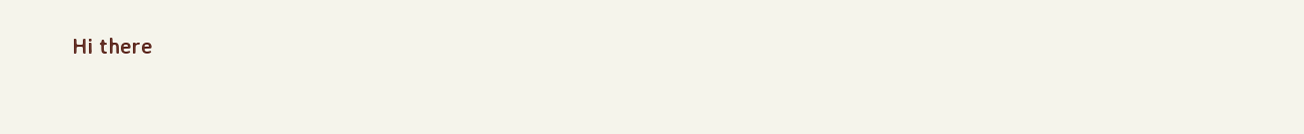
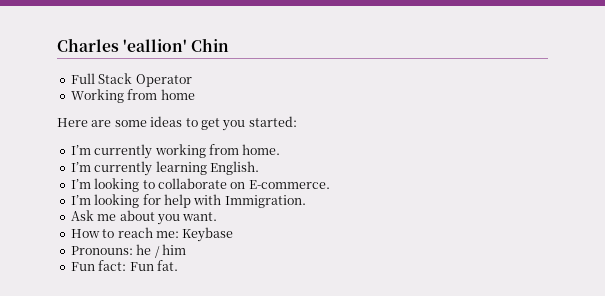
[71,37,153,54] Hi there -> [57,38,230,52] [70,73,192,87] [70,89,195,103] [57,116,297,131] [70,144,281,159] [70,161,259,176] [70,178,330,192] [70,194,306,208] [70,210,218,225] [70,227,234,242] [70,244,186,258] [70,260,178,271] Charles 'eallion' Chin // Full Stack Operator // Working from home // Here are some ideas to get you started: // I’m currently working from home. // I’m currently learning English. // I’m looking to collaborate on E-commerce. // I’m looking for help with Immigration. // Ask me about you want. // How to reach me: Keybase // Pronouns: he / him // Fun fact: Fun fat.

